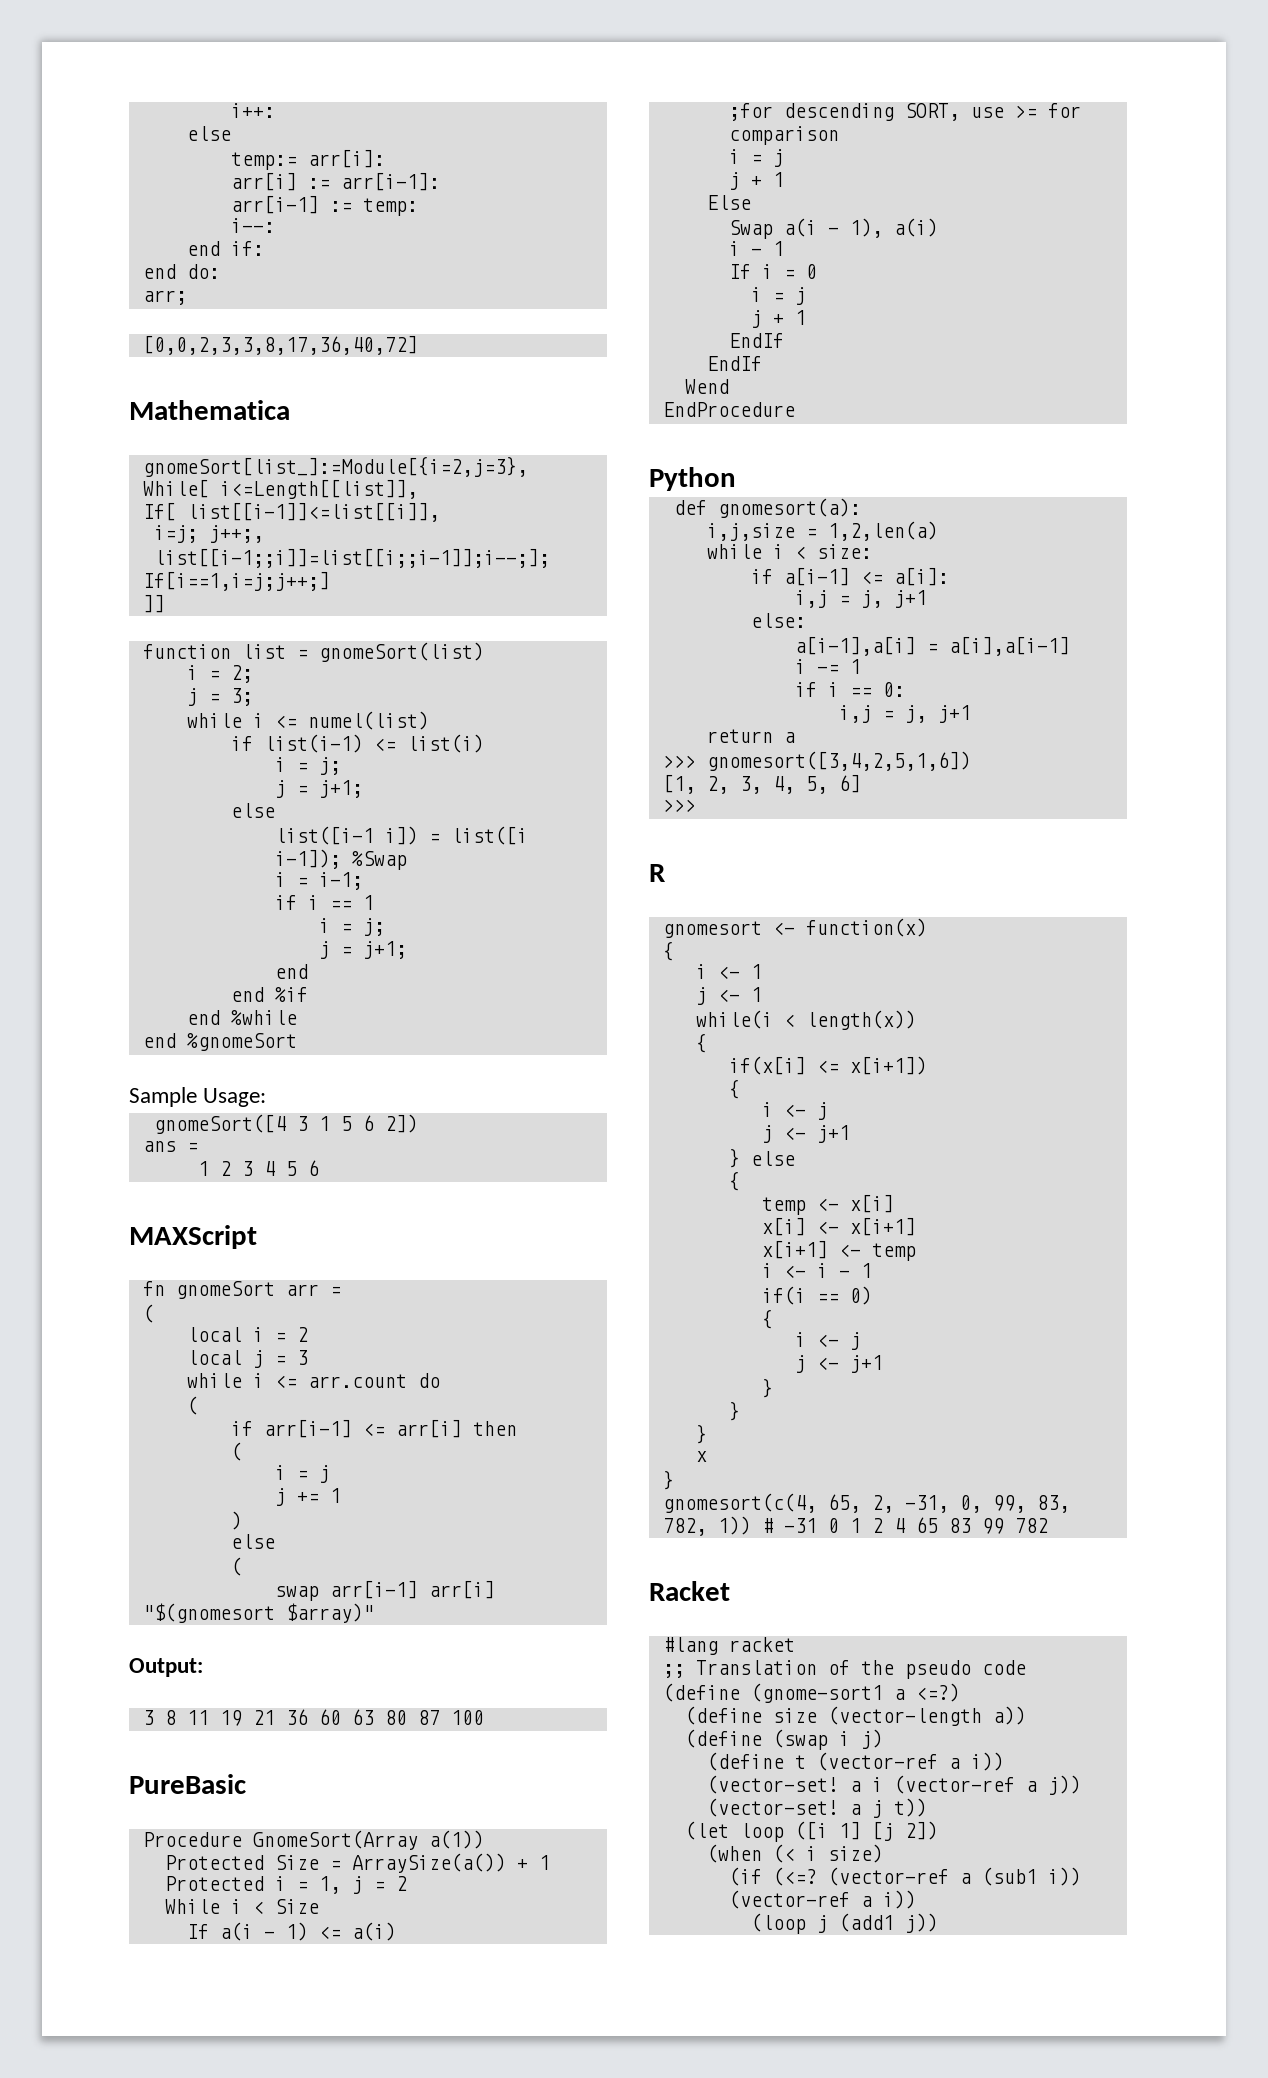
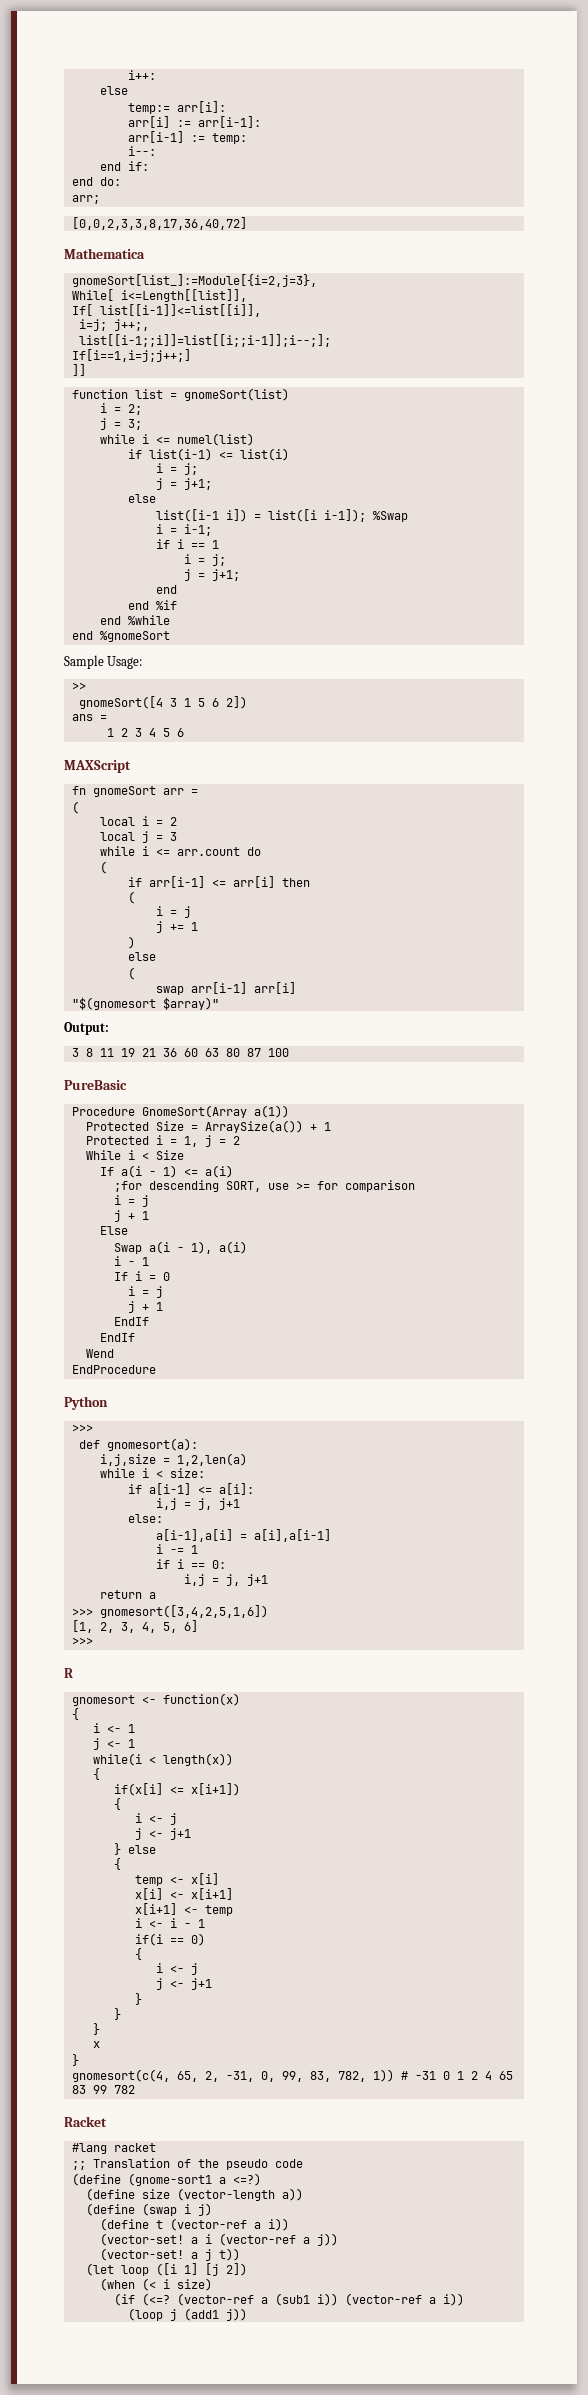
(267, 1097) none -> [71,682,86,690] // >>
(736, 479) none -> [71,1424,93,1432] // >>>

